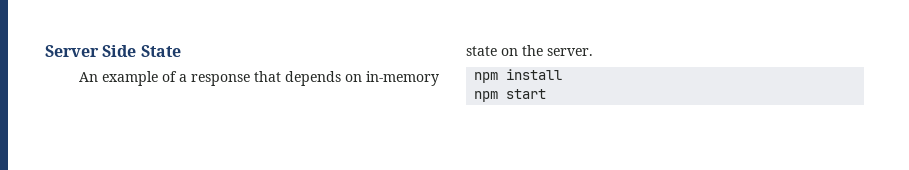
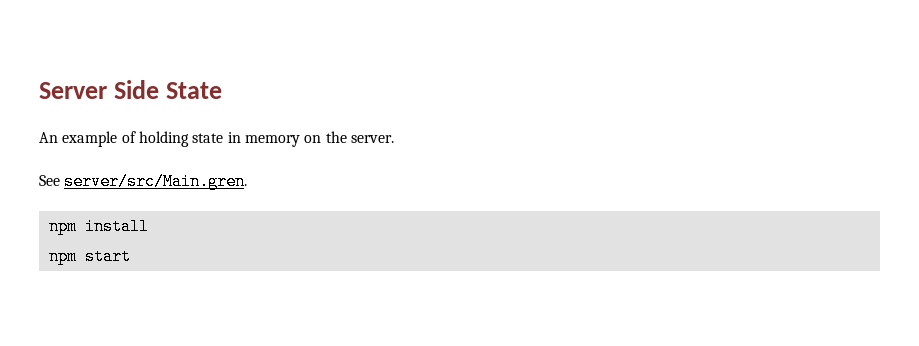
[178,71,439,86] [466,46,497,56] a response that depends on in-memory state -> [138,131,300,147] holding state in memory
(593, 52) none -> [39,173,248,190] // See server/src/Main.gren.

